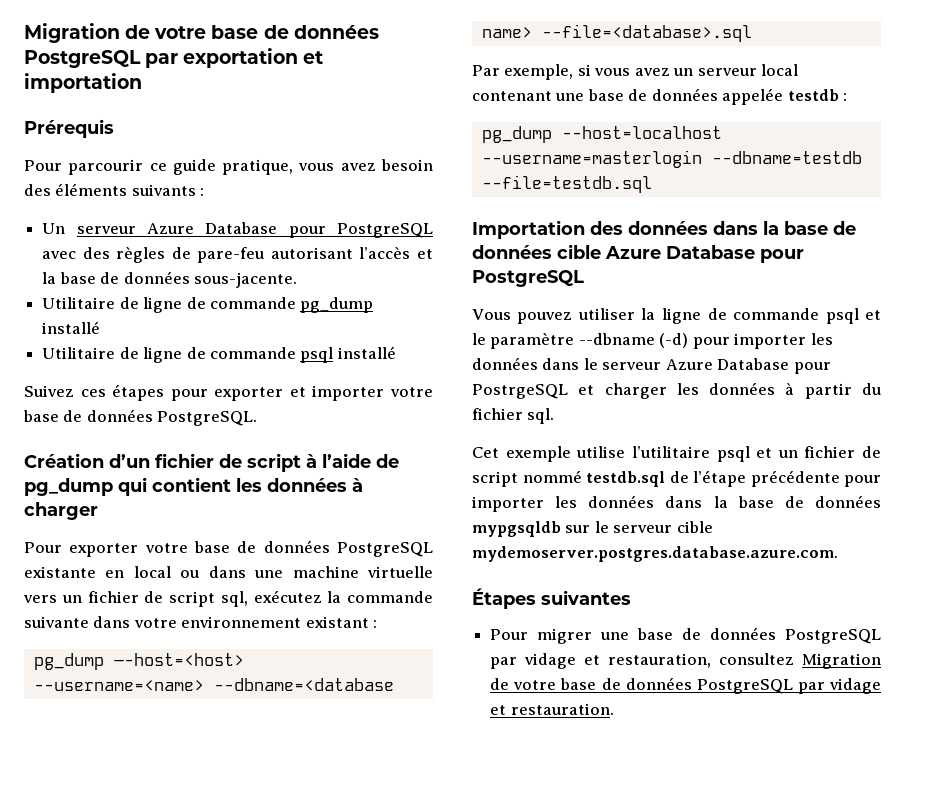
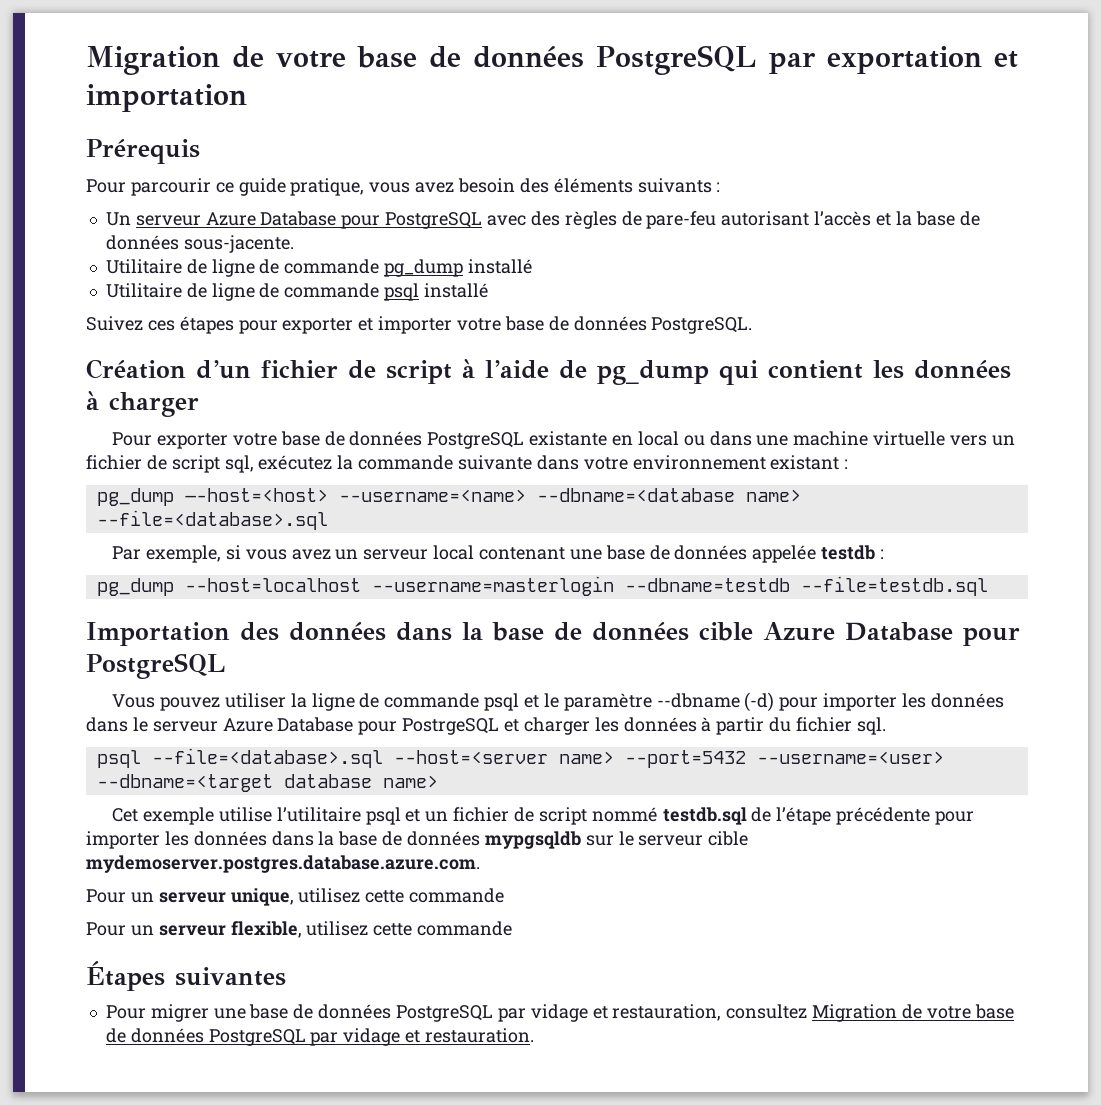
(555, 416) none -> [96,748,944,768] [96,774,438,792] // psql --file=<database>.sql --host=<server name> --port=5432 --username=<user> --dbname=<target database name>
(838, 554) none -> [86,888,505,906] [86,921,513,938] // Pour un serveur unique, utilisez cette commande // Pour un serveur flexible, utilisez cette commande

